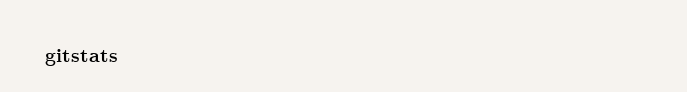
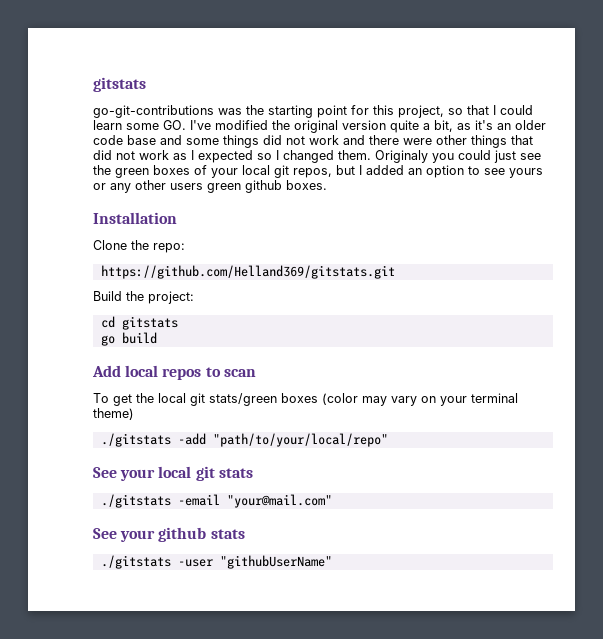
[45,49,118,66] gitstats -> [93,77,146,92] [93,105,533,118] [93,120,546,133] [93,135,533,148] [93,150,541,163] [93,165,543,178] [93,180,327,193] [93,212,177,224] [93,240,185,253] [100,265,395,279] [93,291,194,304] [100,316,178,330] [100,332,157,346] [92,365,256,380] [93,393,518,406] [93,408,134,420] [100,433,388,447] [93,466,253,481] [100,494,332,508] [93,527,245,542] [100,555,332,569] gitstats // go-git-contributions was the starting point for this project, so that I could learn some GO. I've modified the original version quite a bit, as it's an older code base and some things did not work and there were other things that did not work as I expected so I changed them. Originaly you could just see the green boxes of your local git repos, but I added an option to see yours or any other users green github boxes. // Installation // Clone the repo: // https://github.com/Helland369/gitstats.git // Build the project: // cd gitstats // go build // Add local repos to scan // To get the local git stats/green boxes (color may vary on your terminal theme) // ./gitstats -add "path/to/your/local/repo" // See your local git stats // ./gitstats -email "your@mail.com" // See your github stats // ./gitstats -user "githubUserName"

